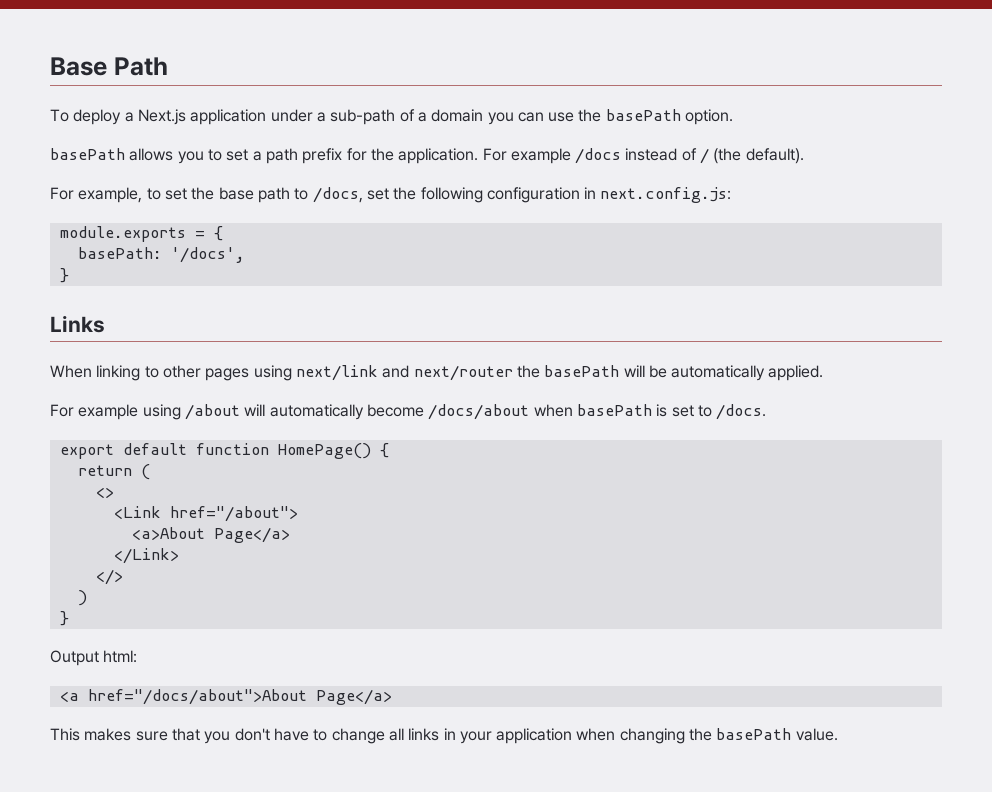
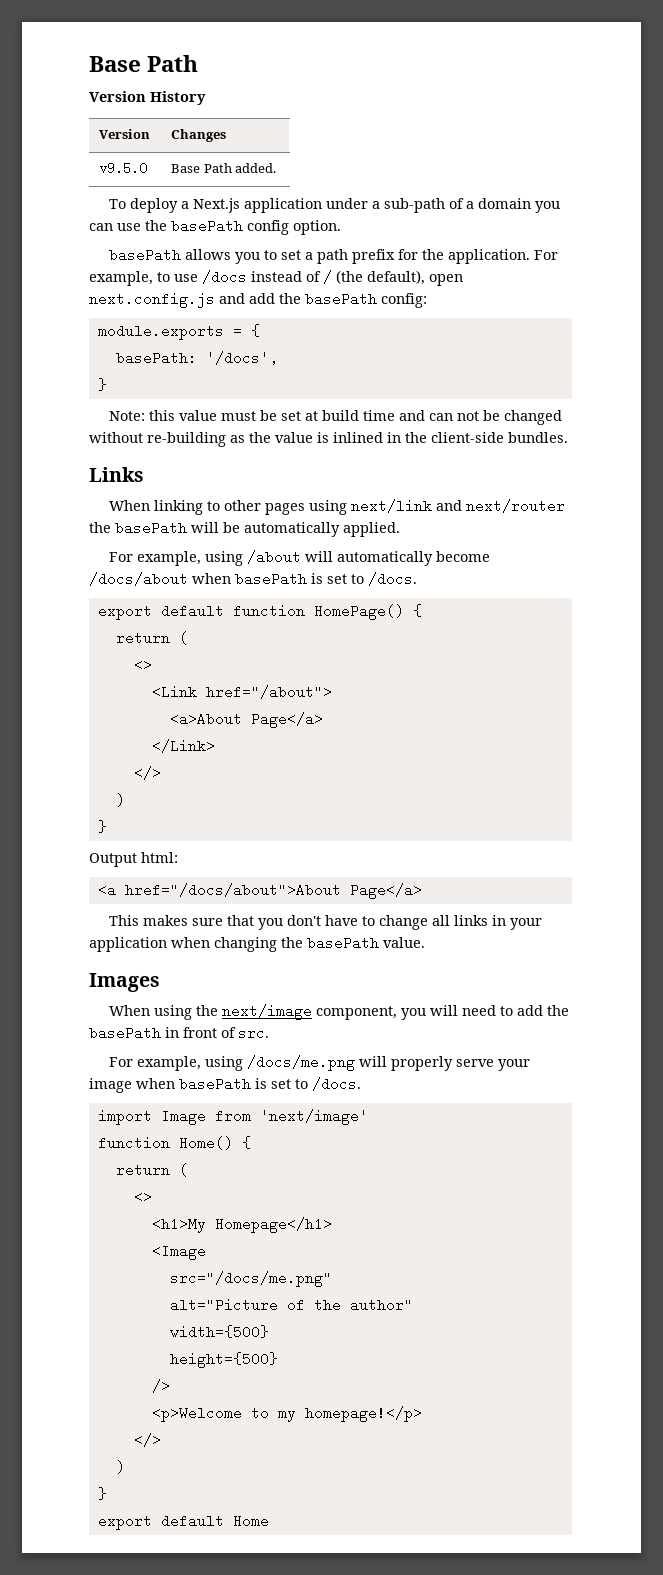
[50,57,168,76] Base Path -> [89,55,199,72] [89,91,206,105] [99,129,151,139] [171,129,227,142] [99,162,148,175] [171,163,277,173] Base Path // Version History // Version | Changes // v9.5.0 | Base Path added.
(681, 115) none -> [247,220,289,235] config
[510,148,571,164] example -> [89,271,198,286] example, to use
[745,148,804,164] [50,187,732,203] default). // For example, to set the base path to /docs, set the following configuration in next.config.js: -> [367,270,463,286] [89,292,427,308] default), open next.config.js and add the basePath config:
(69, 275) none -> [109,410,563,425] [89,432,568,447] // Note: this value must be set at build time and can not be changed without re-building as the value is inlined in the client-side bundles.
[78,404,139,420] example -> [137,551,202,566] example,
(838, 734) none -> [89,973,160,992] [109,1004,570,1020] [89,1026,269,1040] [109,1055,531,1071] [89,1077,361,1093] [97,1109,368,1125] [97,1136,251,1150] [115,1163,188,1177] [133,1190,152,1204] [151,1217,332,1233] [151,1244,206,1260] [169,1271,332,1287] [169,1298,413,1312] [169,1325,269,1339] [169,1352,278,1368] [151,1379,170,1393] [151,1406,422,1422] [133,1433,161,1447] [115,1460,125,1474] [97,1487,107,1500] [97,1514,269,1530] // Images // When using the next/image component, you will need to add the basePath in front of src. // For example, using /docs/me.png will properly serve your image when basePath is set to /docs. // import Image from 'next/image' // function Home() { // return ( // <> // <h1>My Homepage</h1> // <Image // src="/docs/me.png" // alt="Picture of the author" // width={500} // height={500} // /> // <p>Welcome to my homepage!</p> // </> // ) // } // export default Home

